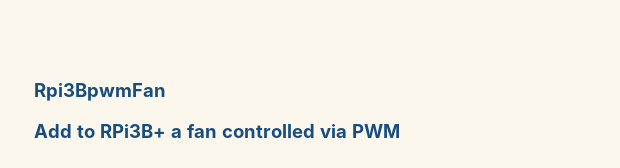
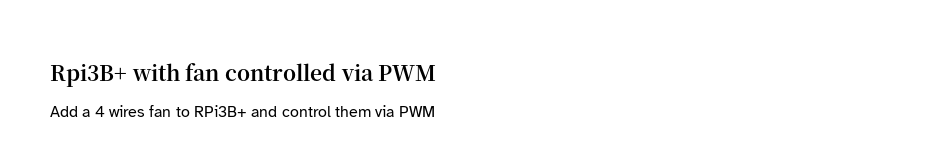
[34,83,166,101] [34,124,182,138] Rpi3BpwmFan // Add to RPi3B+ a -> [50,63,180,87] Rpi3B+ with
(400, 131) none -> [50,105,435,117] // Add a 4 wires fan to RPi3B+ and control them via PWM

